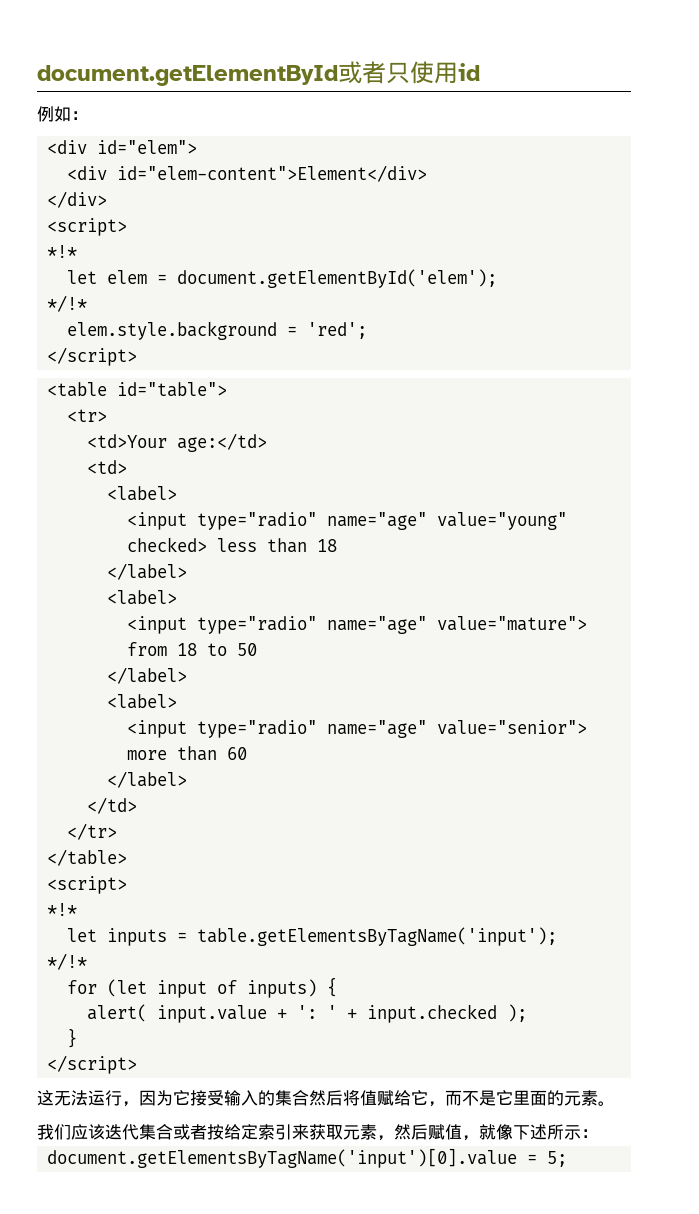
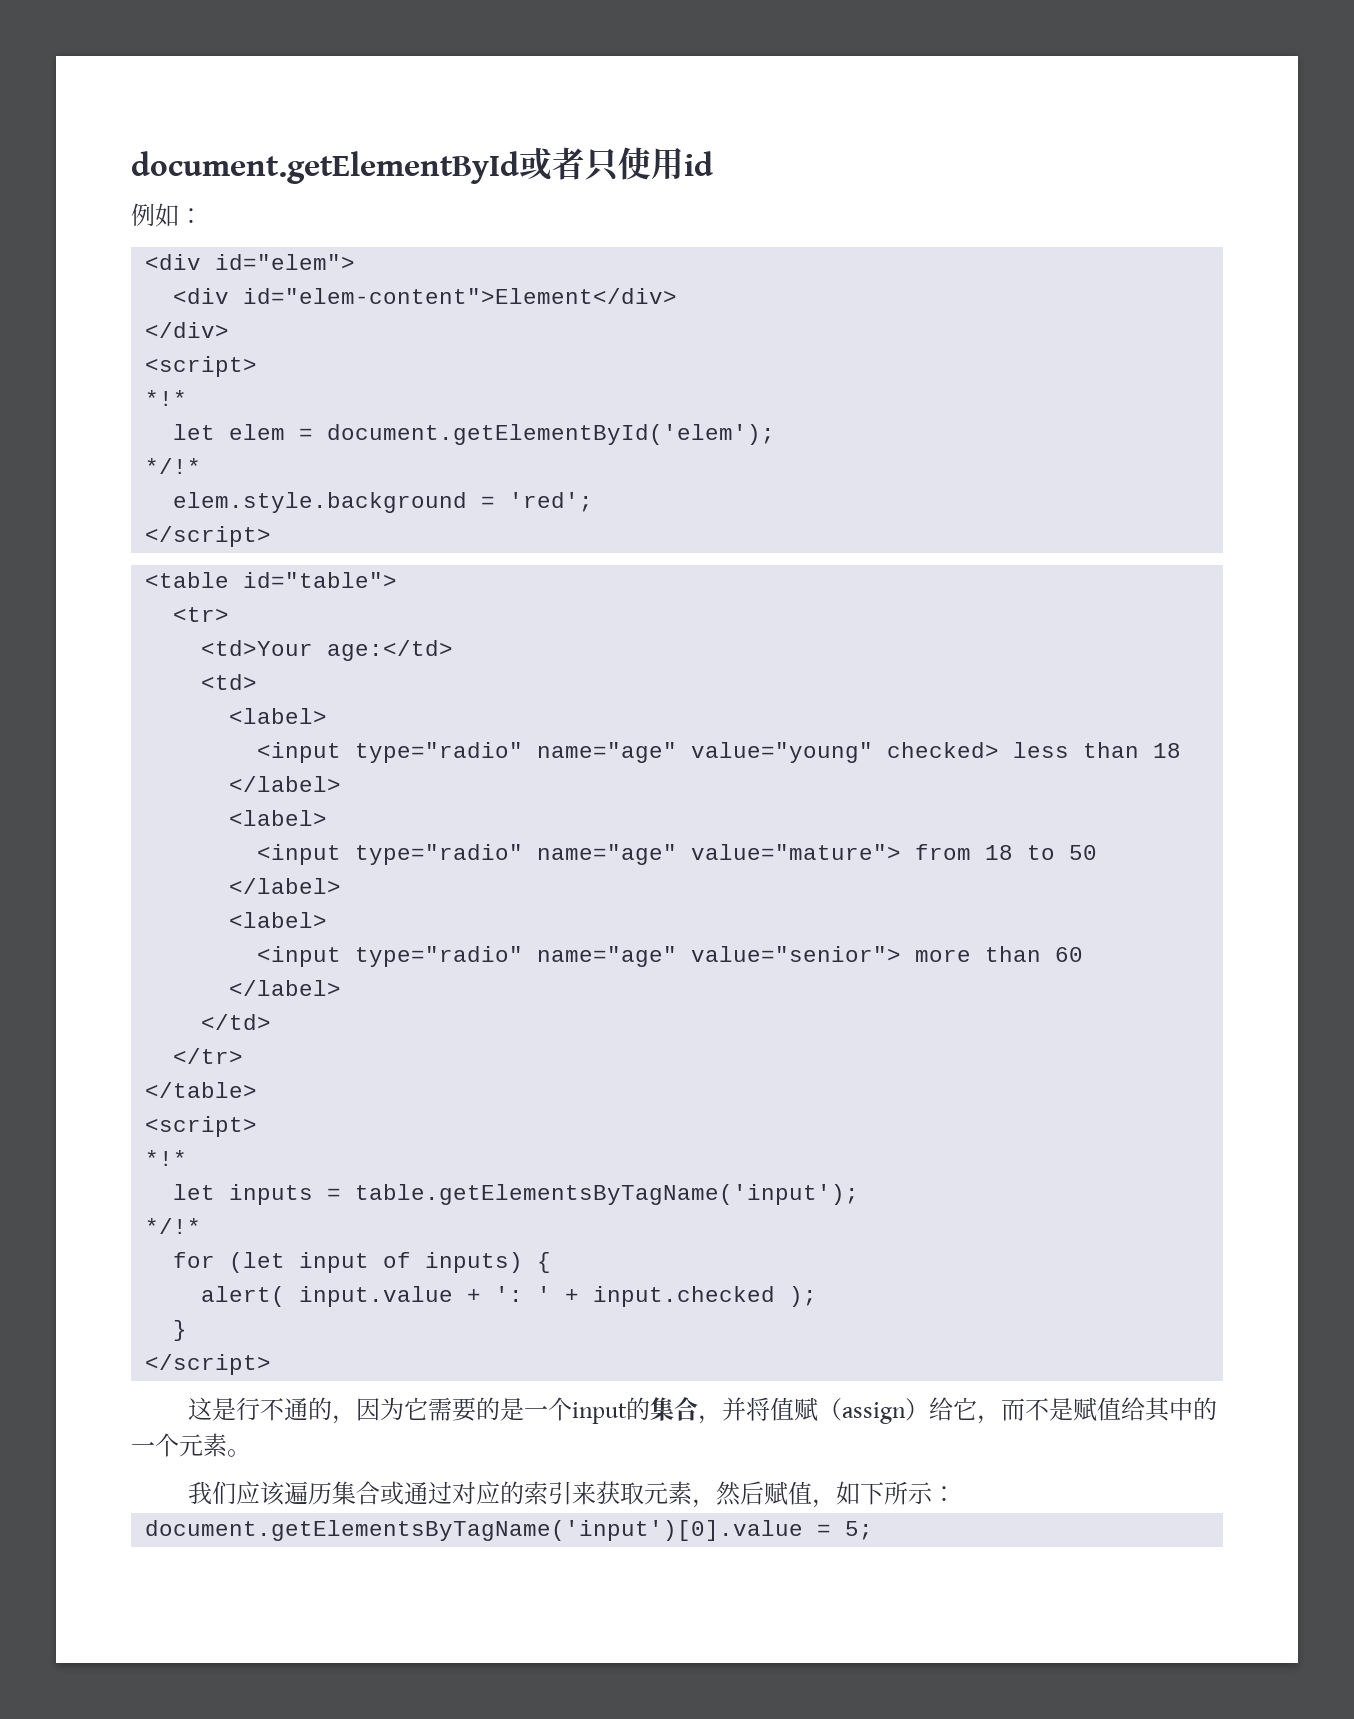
[54,1090,564,1107] 无法运行，因为它接受输入的集合然后将值赋给它，而不是它里面的 -> [211,1397,1217,1424] [131,1433,179,1457] 是行不通的，因为它需要的是一个input的集合，并将值赋（assign）给它，而不是赋值给其中的一个
[105,1124,258,1140] 迭代集合或者按给定 -> [283,1481,524,1505] 遍历集合或通过对应的
[479,1124,547,1140] 就像下述 -> [835,1481,884,1505] 如下

